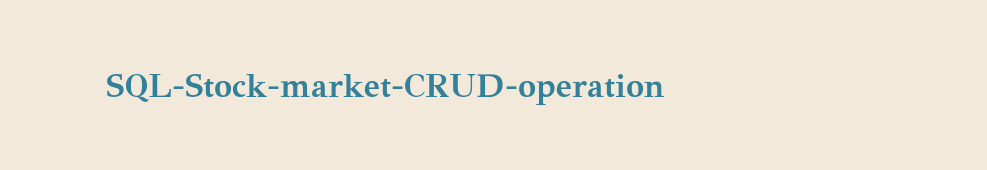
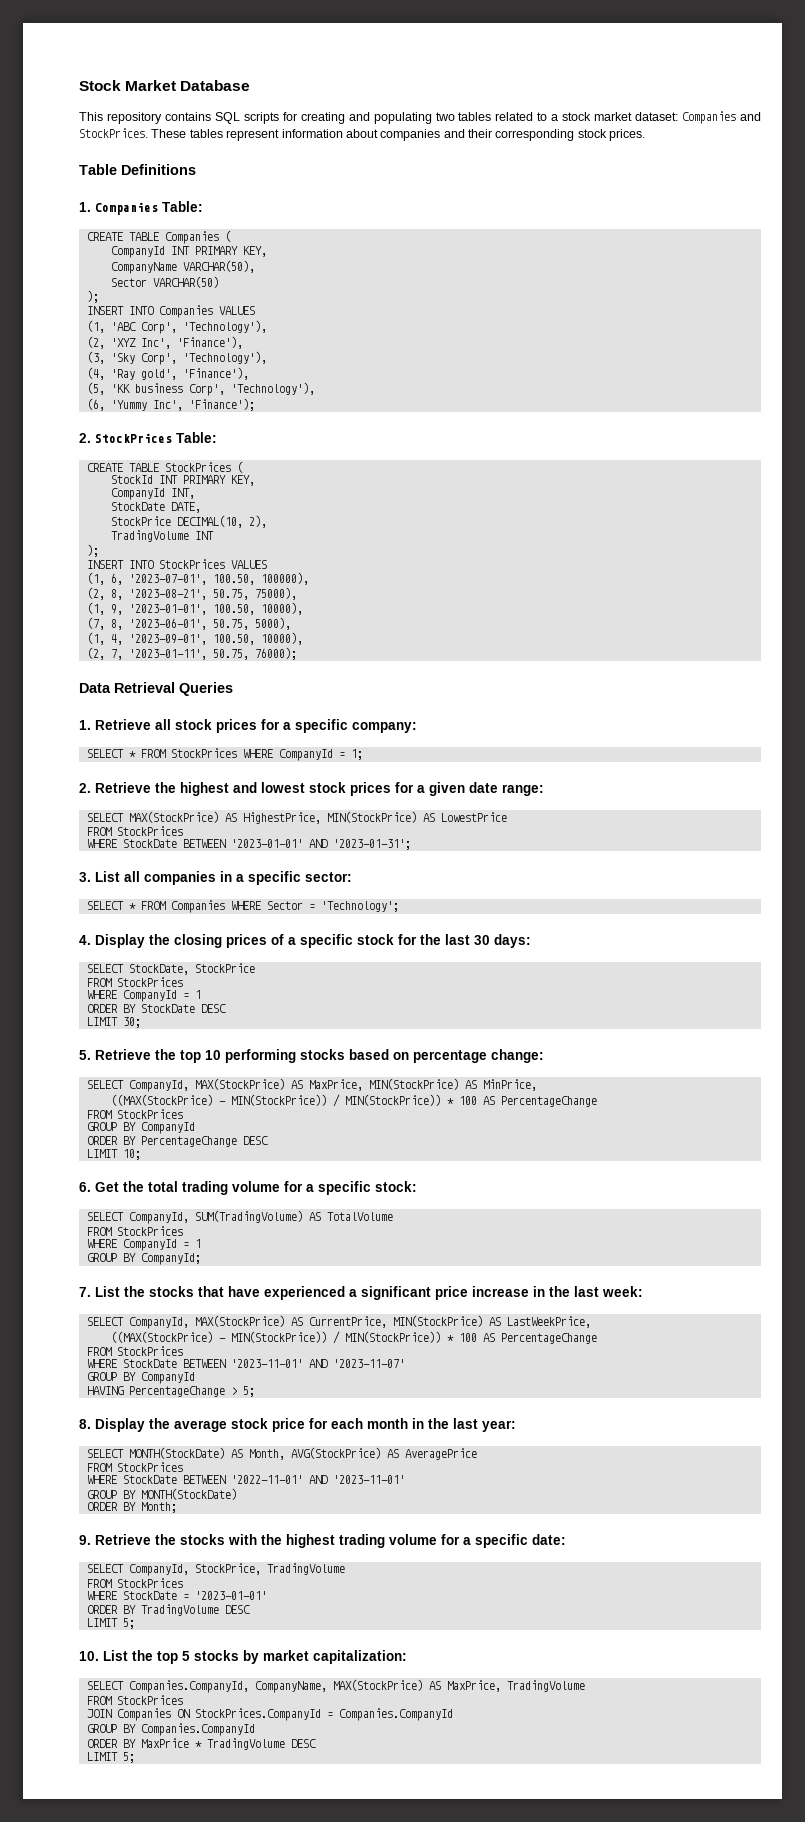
[106,73,665,106] SQL-Stock-market-CRUD-operation -> [79,80,251,91] [79,111,762,124] [79,128,646,141] [79,164,196,175] [79,201,203,215] [86,230,231,244] [110,246,267,258] [110,260,255,274] [110,276,219,288] [86,290,99,303] [86,305,255,318] [86,320,267,334] [86,336,243,349] [86,351,267,365] [86,367,249,380] [86,382,315,396] [86,398,255,411] [79,432,217,443] [86,461,243,473] [110,475,255,486] [110,488,195,500] [110,502,201,513] [110,515,267,528] [110,530,214,542] [86,544,99,557] [86,559,267,569] [86,572,309,585] [86,587,297,600] [86,602,303,615] [86,617,291,630] [86,632,303,645] [86,647,297,660] [79,682,233,696] [79,719,417,733] [86,748,363,761] [79,782,544,796] [86,811,507,824] [86,826,183,836] [86,839,411,850] [79,871,352,885] [86,900,399,913] [79,934,531,948] [86,963,255,975] [86,977,183,987] [86,990,201,1002] [86,1004,226,1013] [86,1017,141,1028] [79,1049,544,1063] [86,1078,537,1092] [110,1094,597,1107] [86,1109,183,1119] [86,1122,195,1134] [86,1136,268,1147] [86,1149,141,1160] [79,1181,417,1195] [86,1210,393,1224] [86,1226,183,1236] [86,1239,201,1251] [86,1253,201,1265] [79,1286,643,1300] [86,1315,591,1329] [110,1331,597,1344] [86,1346,183,1356] [86,1359,405,1368] [86,1372,195,1384] [86,1386,255,1397] [79,1418,516,1432] [86,1447,477,1460] [86,1462,183,1472] [86,1475,405,1484] [86,1488,237,1500] [86,1502,177,1513] [79,1534,566,1548] [86,1563,345,1576] [86,1578,183,1588] [86,1591,267,1600] [86,1604,250,1616] [86,1618,135,1629] [79,1650,407,1664] [86,1679,585,1693] [86,1695,183,1705] [86,1708,453,1721] [86,1723,255,1736] [86,1738,316,1750] [86,1752,135,1763] Stock Market Database // This repository contains SQL scripts for creating and populating two tables related to a stock market dataset: Companies and StockPrices. These tables represent information about companies and their corresponding stock prices. // Table Definitions // 1. Companies Table: // CREATE TABLE Companies ( // CompanyId INT PRIMARY KEY, // CompanyName VARCHAR(50), // Sector VARCHAR(50) // ); // INSERT INTO Companies VALUES // (1, 'ABC Corp', 'Technology'), // (2, 'XYZ Inc', 'Finance'), // (3, 'Sky Corp', 'Technology'), // (4, 'Ray gold', 'Finance'), // (5, 'KK business Corp', 'Technology'), // (6, 'Yummy Inc', 'Finance'); // 2. StockPrices Table: // CREATE TABLE StockPrices ( // StockId INT PRIMARY KEY, // CompanyId INT, // StockDate DATE, // StockPrice DECIMAL(10, 2), // TradingVolume INT // ); // INSERT INTO StockPrices VALUES // (1, 6, '2023-07-01', 100.50, 100000), // (2, 8, '2023-08-21', 50.75, 75000), // (1, 9, '2023-01-01', 100.50, 10000), // (7, 8, '2023-06-01', 50.75, 5000), // (1, 4, '2023-09-01', 100.50, 10000), // (2, 7, '2023-01-11', 50.75, 76000); // Data Retrieval Queries // 1. Retrieve all stock prices for a specific company: // SELECT * FROM StockPrices WHERE CompanyId = 1; // 2. Retrieve the highest and lowest stock prices for a given date range: // SELECT MAX(StockPrice) AS HighestPrice, MIN(StockPrice) AS LowestPrice // FROM StockPrices // WHERE StockDate BETWEEN '2023-01-01' AND '2023-01-31'; // 3. List all companies in a specific sector: // SELECT * FROM Companies WHERE Sector = 'Technology'; // 4. Display the closing prices of a specific stock for the last 30 days: // SELECT StockDate, StockPrice // FROM StockPrices // WHERE CompanyId = 1 // ORDER BY StockDate DESC // LIMIT 30; // 5. Retrieve the top 10 performing stocks based on percentage change: // SELECT CompanyId, MAX(StockPrice) AS MaxPrice, MIN(StockPrice) AS MinPrice, // ((MAX(StockPrice) - MIN(StockPrice)) / MIN(StockPrice)) * 100 AS PercentageChange // FROM StockPrices // GROUP BY CompanyId // ORDER BY PercentageChange DESC // LIMIT 10; // 6. Get the total trading volume for a specific stock: // SELECT CompanyId, SUM(TradingVolume) AS TotalVolume // FROM StockPrices // WHERE CompanyId = 1 // GROUP BY CompanyId; // 7. List the stocks that have experienced a significant price increase in the last week: // SELECT CompanyId, MAX(StockPrice) AS CurrentPrice, MIN(StockPrice) AS LastWeekPrice, // ((MAX(StockPrice) - MIN(StockPrice)) / MIN(StockPrice)) * 100 AS PercentageChange // FROM StockPrices // WHERE StockDate BETWEEN '2023-11-01' AND '2023-11-07' // GROUP BY CompanyId // HAVING PercentageChange > 5; // 8. Display the average stock price for each month in the last year: // SELECT MONTH(StockDate) AS Month, AVG(StockPrice) AS AveragePrice // FROM StockPrices // WHERE StockDate BETWEEN '2022-11-01' AND '2023-11-01' // GROUP BY MONTH(StockDate) // ORDER BY Month; // 9. Retrieve the stocks with the highest trading volume for a specific date: // SELECT CompanyId, StockPrice, TradingVolume // FROM StockPrices // WHERE StockDate = '2023-01-01' // ORDER BY TradingVolume DESC // LIMIT 5; // 10. List the top 5 stocks by market capitalization: // SELECT Companies.CompanyId, CompanyName, MAX(StockPrice) AS MaxPrice, TradingVolume // FROM StockPrices // JOIN Companies ON StockPrices.CompanyId = Companies.CompanyId // GROUP BY Companies.CompanyId // ORDER BY MaxPrice * TradingVolume DESC // LIMIT 5;

